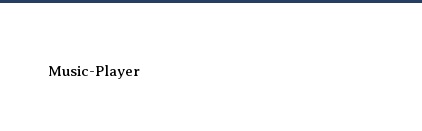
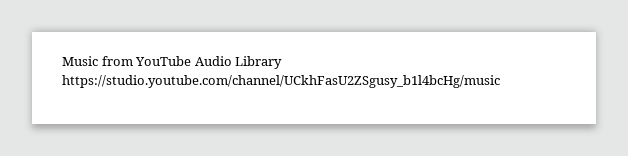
[48,65,140,79] Music-Player -> [62,56,283,69] [62,75,500,88] Music from YouTube Audio Library https://studio.youtube.com/channel/UCkhFasU2ZSgusy_b1l4bcHg/music

